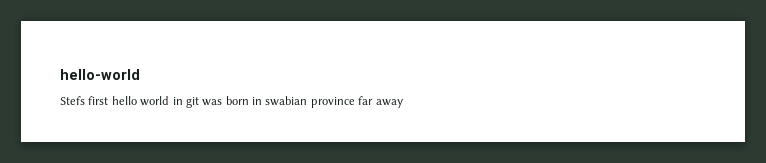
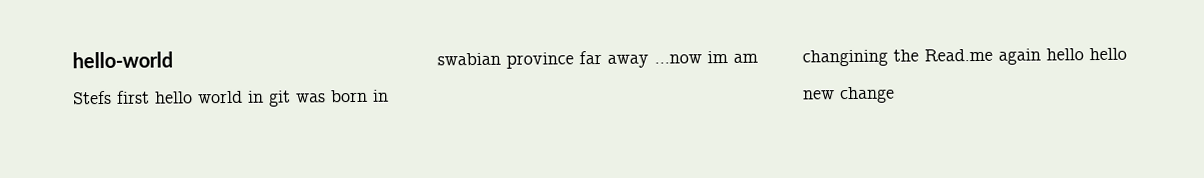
(403, 103) none -> [654,47,1127,67] [803,86,895,104] ...now im am changining the Read.me again hello hello // new change

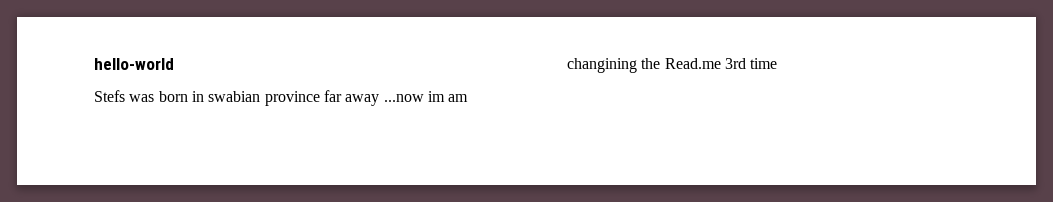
[116,90,291,107] first hello world in git -> (125, 96) none
[998,47,1127,65] [803,86,895,104] again hello hello // new change -> [724,58,778,69] 3rd time

